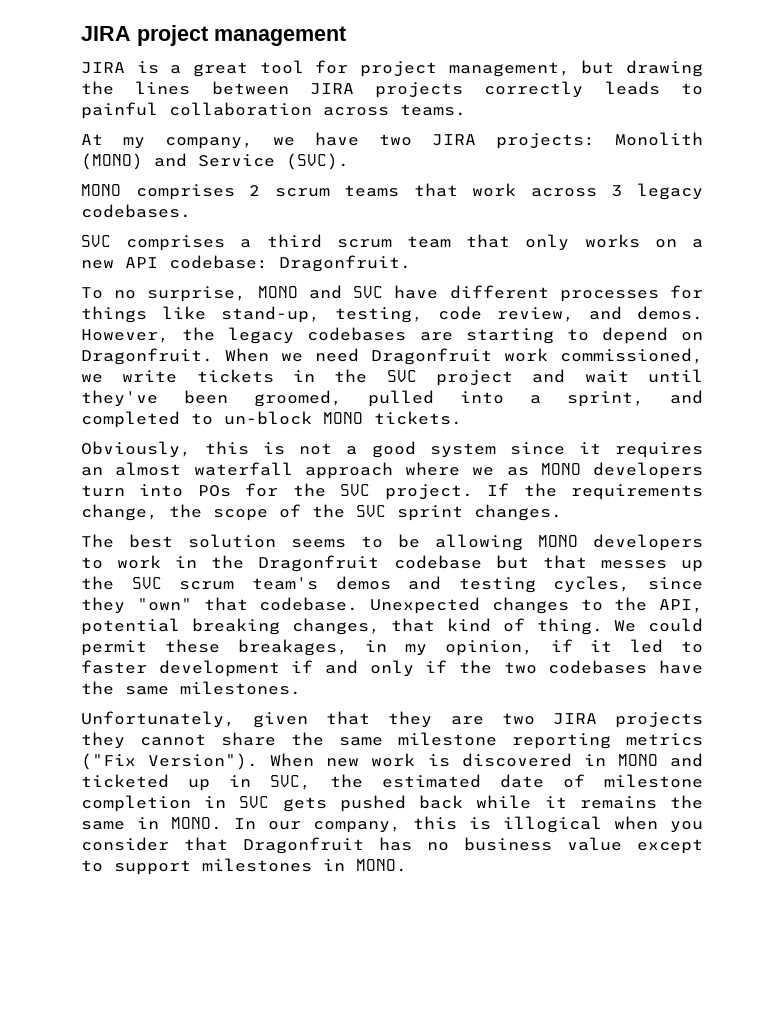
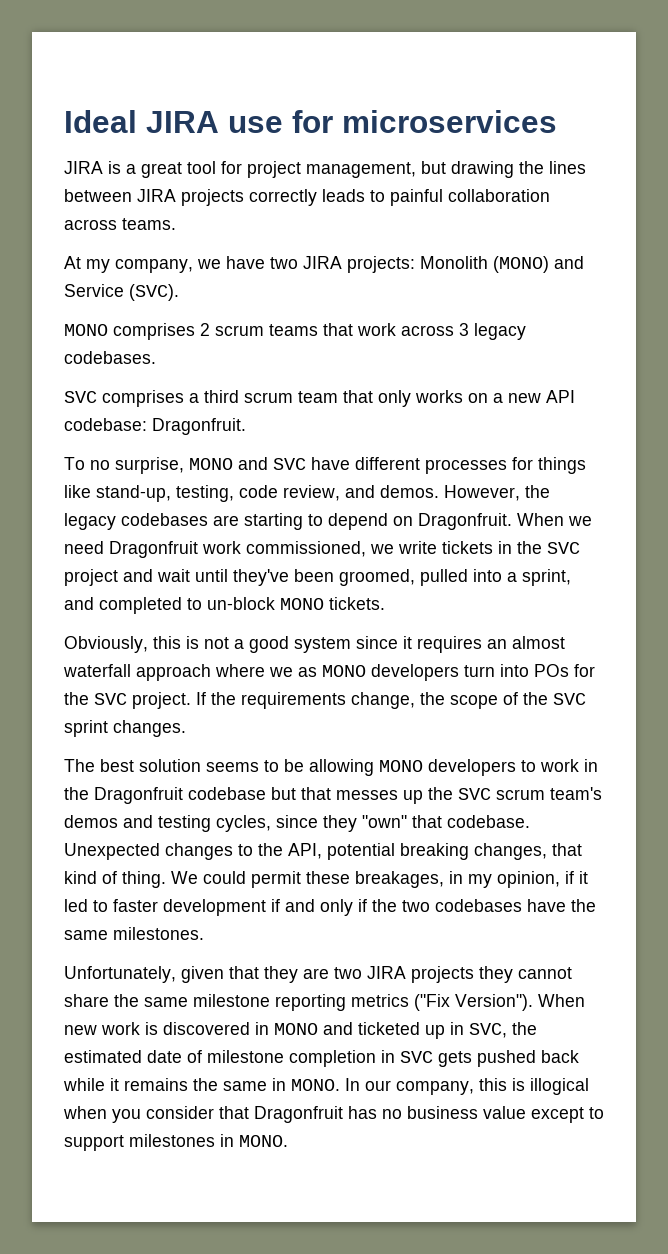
[81,25,346,46] JIRA project management -> [64,110,557,133] Ideal JIRA use for microservices

